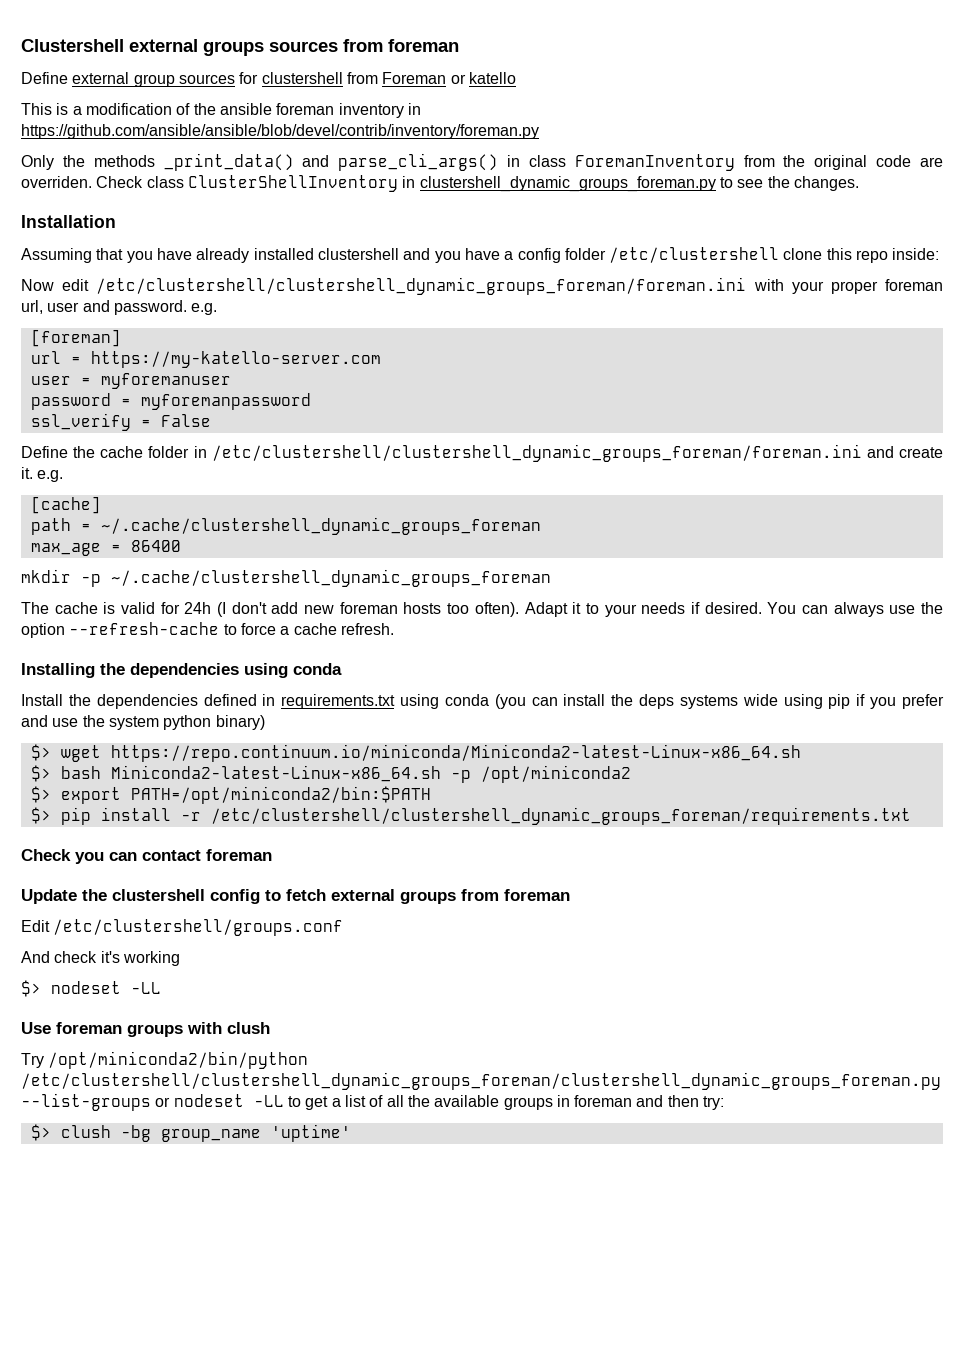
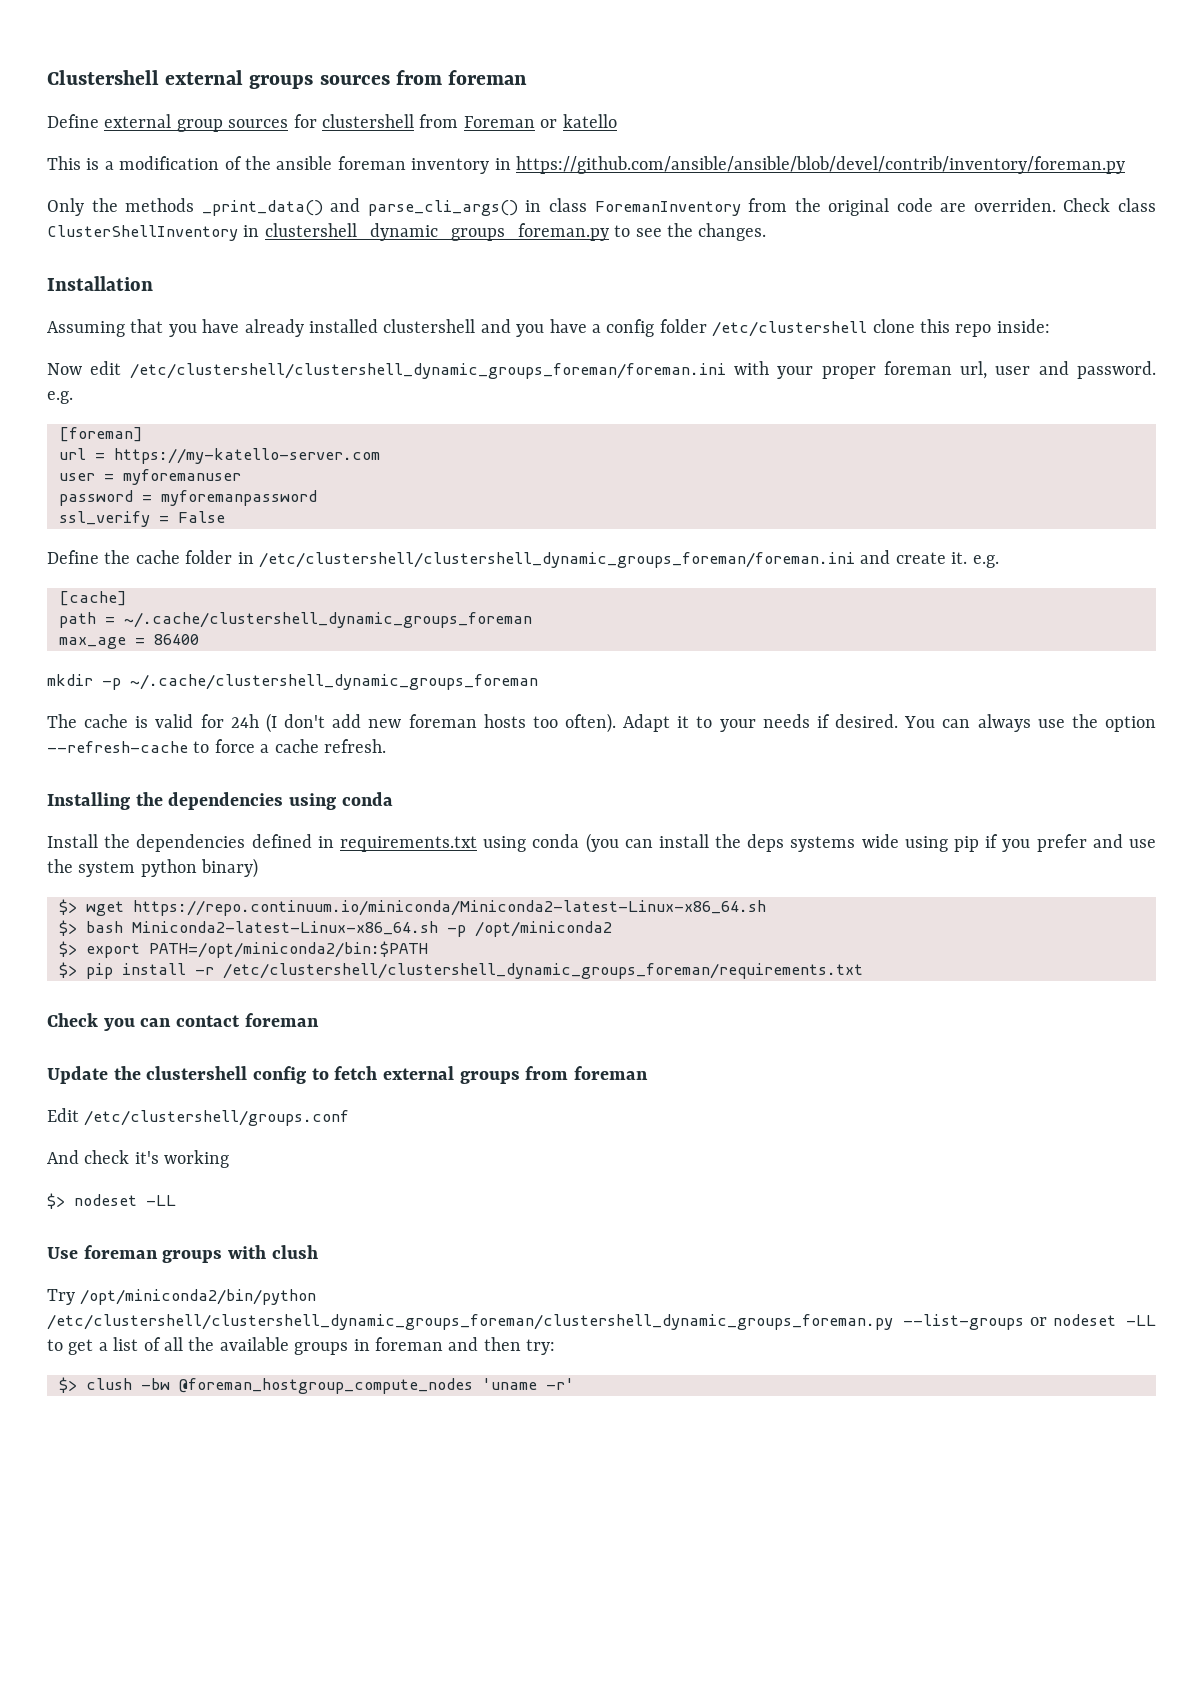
[120,1124,351,1142] -bg group_name 'uptime' -> [141,1378,574,1394] -bw @foreman_hostgroup_compute_nodes 'uname -r'

